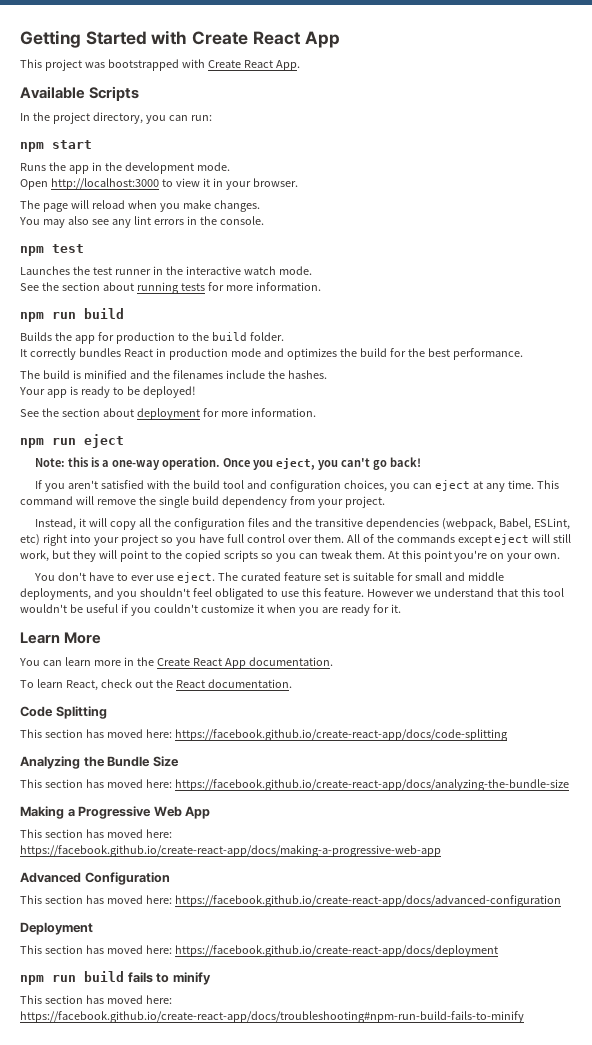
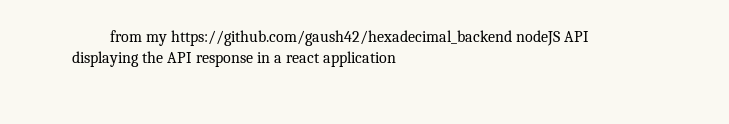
[20,30,340,48] [20,59,300,71] [20,86,140,101] [20,112,212,124] [20,140,92,152] [20,162,230,174] [20,178,298,190] [20,200,260,212] [19,216,264,228] [20,244,84,256] [20,266,312,275] [20,282,321,294] [20,308,124,322] [20,332,284,344] [20,348,523,360] [20,370,327,379] [19,386,196,398] [20,408,316,420] [20,434,124,448] [35,457,421,470] [35,480,559,492] [20,496,385,508] [35,518,570,530] [20,534,572,546] [20,550,561,562] [34,572,504,583] [20,588,564,600] [20,604,401,616] [20,632,102,644] [19,657,333,669] [20,679,292,691] [20,706,107,719] [20,729,508,741] [20,756,179,769] [20,779,569,791] [20,806,211,819] [20,829,172,838] [20,845,441,857] [20,872,170,885] [20,895,561,907] [20,922,93,935] [20,945,498,957] [20,971,211,985] [20,995,172,1004] [20,1011,524,1023] Getting Started with Create React App // This project was bootstrapped with Create React App. // Available Scripts // In the project directory, you can run: // npm start // Runs the app in the development mode. // Open http://localhost:3000 to view it in your browser. // The page will reload when you make changes. // You may also see any lint errors in the console. // npm test // Launches the test runner in the interactive watch mode. // See the section about running tests for more information. // npm run build // Builds the app for production to the build folder. // It correctly bundles React in production mode and optimizes the build for the best performance. // The build is minified and the filenames include the hashes. // Your app is ready to be deployed! // See the section about deployment for more information. // npm run eject // Note: this is a one-way operation. Once you eject, you can't go back! // If you aren't satisfied with the build tool and configuration choices, you can eject at any time. This command will remove the single build dependency from your project. // Instead, it will copy all the configuration files and the transitive dependencies (webpack, Babel, ESLint, etc) right into your project so you have full control over them. All of the commands except eject will still work, but they will point to the copied scripts so you can tweak them. At this point you're on your own. // You don't have to ever use eject. The curated feature set is suitable for small and middle deployments, and you shouldn't feel obligated to use this feature. However we understand that this tool wouldn't be useful if you couldn't customize it when you are ready for it. // Learn More // You can learn more in the Create React App documentation. // To learn React, check out the React documentation. // Code Splitting // This section has moved here: https://facebook.github.io/create-react-app/docs/code-splitting // Analyzing the Bundle Size // This section has moved here: https://facebook.github.io/create-react-app/docs/analyzing-the-bundle-size // Making a Progressive Web App // This section has moved here: https://facebook.github.io/create-react-app/docs/making-a-progressive-web-app // Advanced Configuration // This section has moved here: https://facebook.github.io/create-react-app/docs/advanced-configuration // Deployment // This section has moved here: https://facebook.github.io/create-react-app/docs/deployment // npm run build fails to minify // This section has moved here: https://facebook.github.io/create-react-app/docs/troubleshooting#npm-run-build-fails-to-minify -> [109,30,590,46] [72,51,397,67] from my https://github.com/gaush42/hexadecimal_backend nodeJS API displaying the API response in a react application

